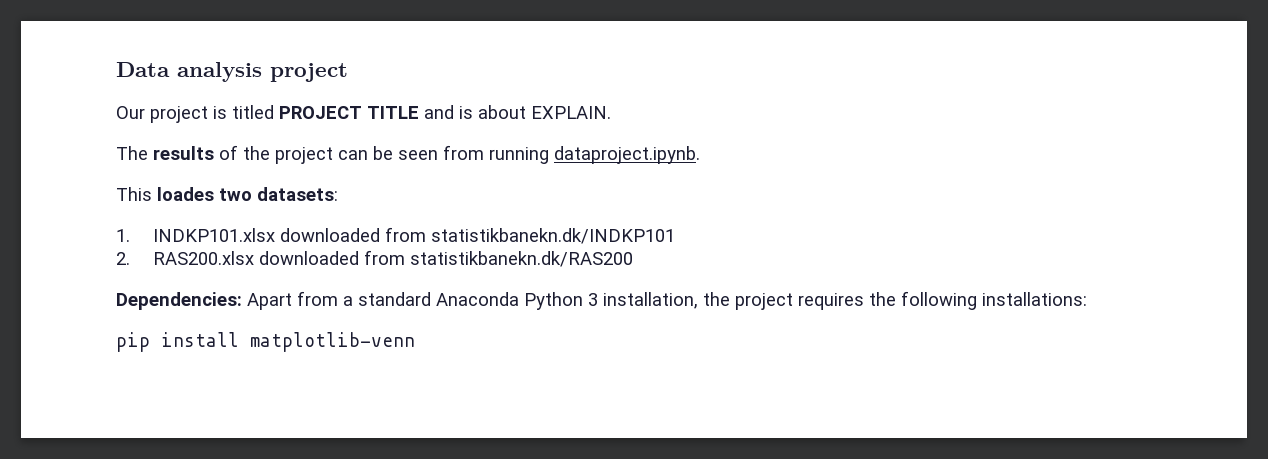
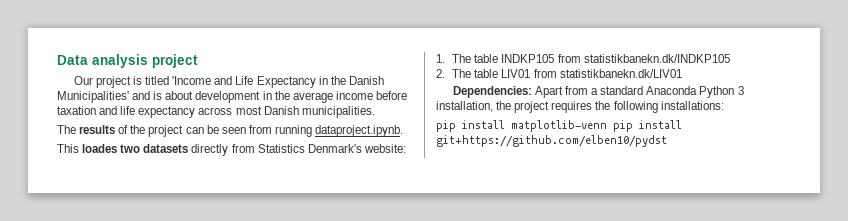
[279,105,611,119] PROJECT TITLE and is about EXPLAIN. -> [172,76,384,88] [57,91,407,103] [57,106,375,118] 'Income and Life Expectancy in the Danish Municipalities' and is about development in the average income before taxation and life expectancy across most Danish municipalities.
[257,187,338,201] [116,227,675,244] [116,250,633,267] datasets: // 1. INDKP101.xlsx downloaded from statistikbanekn.dk/INDKP101 // 2. RAS200.xlsx downloaded from statistikbanekn.dk/RAS200 -> [143,144,406,156] [436,54,730,63] [436,69,682,78] datasets directly from Statistics Denmark's website: // 1. The table INDKP105 from statistikbanekn.dk/INDKP105 // 2. The table LIV01 from statistikbanekn.dk/LIV01
(415, 342) none -> [613,120,682,132] [436,135,667,147] pip install git+https://github.com/elben10/pydst

